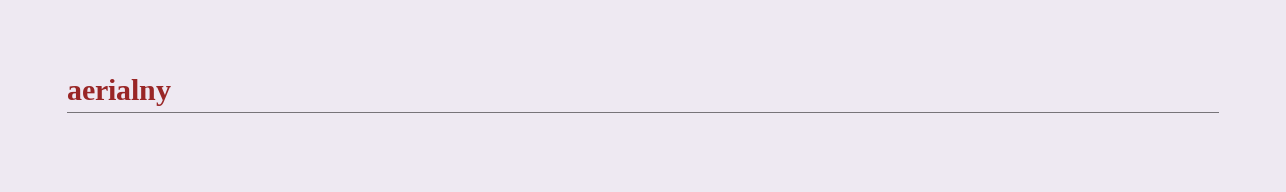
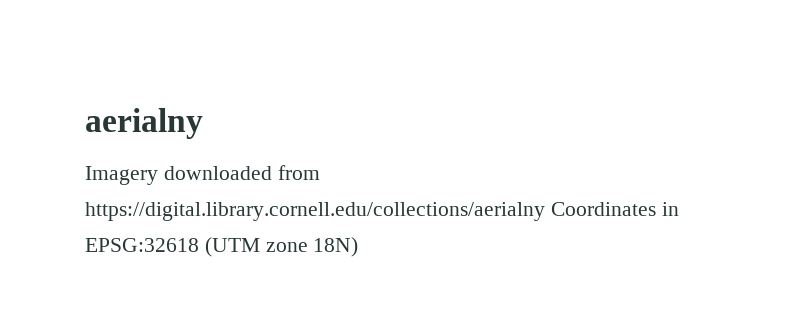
(171, 92) none -> [85,165,320,185] [85,202,679,221] [85,237,359,257] // Imagery downloaded from https://digital.library.cornell.edu/collections/aerialny Coordinates in EPSG:32618 (UTM zone 18N)

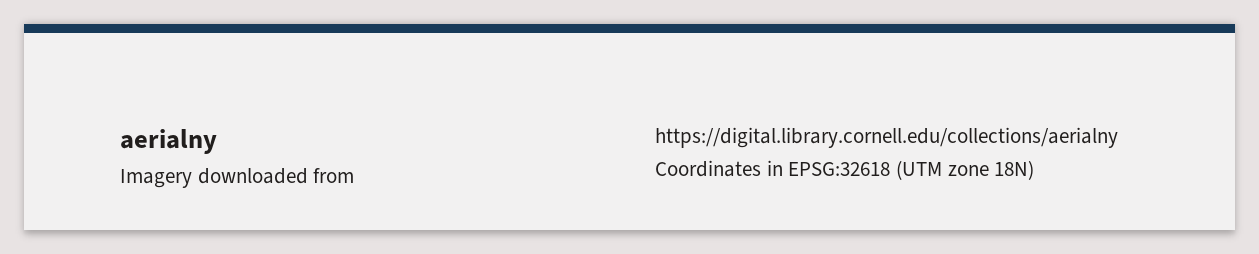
(545, 211) none -> (1118, 137) //

